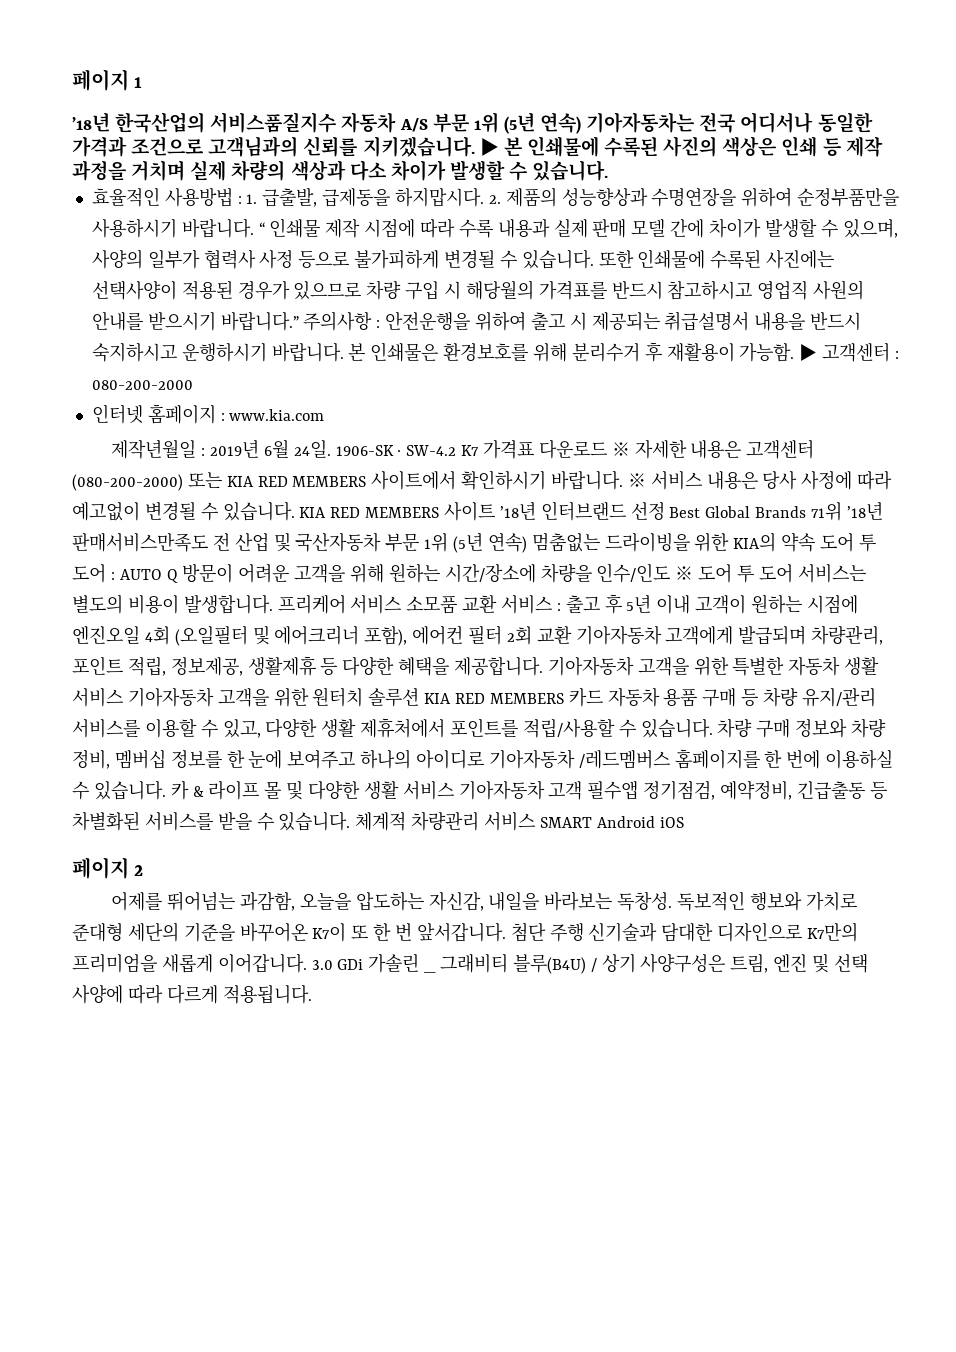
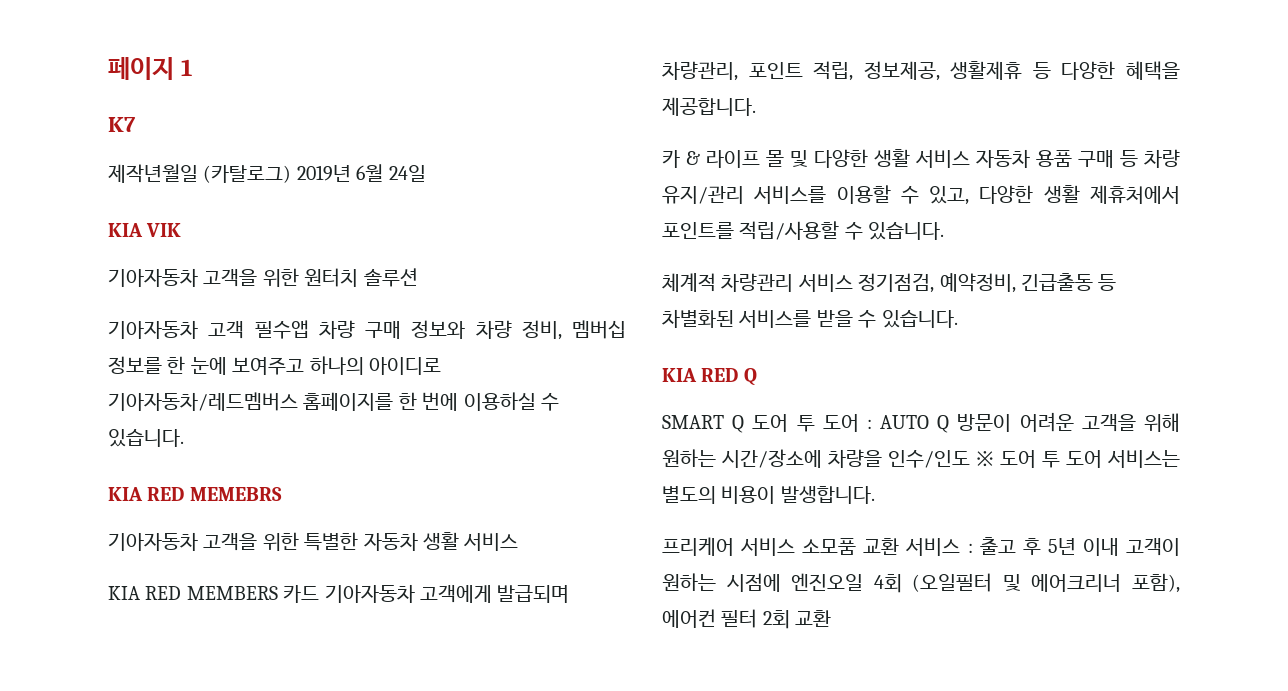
[72,112,873,134] [72,136,883,157] [72,160,609,181] [91,187,900,207] [91,218,898,238] [91,249,835,269] [91,280,865,300] [91,311,862,331] [91,342,899,362] [91,380,193,390] [91,404,325,424] [111,439,815,459] [72,470,893,491] [72,501,883,521] [72,532,816,553] ’18년 한국산업의 서비스품질지수 자동차 A/S 부문 1위 (5년 연속) 기아자동차는 전국 어디서나 동일한 가격과 조건으로 고객님과의 신뢰를 지키겠습니다. ▶ 본 인쇄물에 수록된 사진의 색상은 인쇄 등 제작 과정을 거치며 실제 차량의 색상과 다소 차이가 발생할 수 있습니다. // 효율적인 사용방법 : 1. 급출발, 급제동을 하지맙시다. 2. 제품의 성능향상과 수명연장을 위하여 순정부품만을 사용하시기 바랍니다. “ 인쇄물 제작 시점에 따라 수록 내용과 실제 판매 모델 간에 차이가 발생할 수 있으며, 사양의 일부가 협력사 사정 등으로 불가피하게 변경될 수 있습니다. 또한 인쇄물에 수록된 사진에는 선택사양이 적용된 경우가 있으므로 차량 구입 시 해당월의 가격표를 반드시 참고하시고 영업직 사원의 안내를 받으시기 바랍니다.” 주의사항 : 안전운행을 위하여 출고 시 제공되는 취급설명서 내용을 반드시 숙지하시고 운행하시기 바랍니다. 본 인쇄물은 환경보호를 위해 분리수거 후 재활용이 가능함. ▶ 고객센터 : 080-200-2000 // 인터넷 홈페이지 : www.kia.com // 제작년월일 : 2019년 6월 24일. 1906-SK · SW-4.2 K7 가격표 다운로드 ※ 자세한 내용은 고객센터 (080-200-2000) 또는 KIA RED MEMBERS 사이트에서 확인하시기 바랍니다. ※ 서비스 내용은 당사 사정에 따라 예고없이 변경될 수 있습니다. KIA RED MEMBERS 사이트 ’18년 인터브랜드 선정 Best Global Brands 71위 ’18년 판매서비스만족도 전 산업 및 국산자동차 부문 1위 (5년 연속) 멈춤없는 드라이빙을 위한 KIA의 약속 -> [108,117,136,132] [108,164,426,183] [108,223,182,237] [108,268,418,287] [108,320,626,340] [108,356,441,375] [108,392,559,411] [108,429,184,447] [108,487,282,501] [108,532,519,551] [108,584,570,603] [662,61,1180,81] [662,97,756,116] [662,149,1180,168] [662,185,1180,205] [662,221,945,240] [662,273,1117,293] [662,309,958,328] [662,368,757,386] [662,415,745,433] K7 // 제작년월일 (카탈로그) 2019년 6월 24일 // KIA VIK // 기아자동차 고객을 위한 원터치 솔루션 // 기아자동차 고객 필수앱 차량 구매 정보와 차량 정비, 멤버십 정보를 한 눈에 보여주고 하나의 아이디로 기아자동차/레드멤버스 홈페이지를 한 번에 이용하실 수 있습니다. // KIA RED MEMEBRS // 기아자동차 고객을 위한 특별한 자동차 생활 서비스 // KIA RED MEMBERS 카드 기아자동차 고객에게 발급되며 차량관리, 포인트 적립, 정보제공, 생활제휴 등 다양한 혜택을 제공합니다. // 카 & 라이프 몰 및 다양한 생활 서비스 자동차 용품 구매 등 차량 유지/관리 서비스를 이용할 수 있고, 다양한 생활 제휴처에서 포인트를 적립/사용할 수 있습니다. // 체계적 차량관리 서비스 정기점검, 예약정비, 긴급출동 등 차별화된 서비스를 받을 수 있습니다. // KIA RED Q // SMART Q
(273, 604) none -> (875, 495) //
[575,625,884,645] [72,656,880,676] [72,687,876,707] [72,718,887,738] [72,749,894,769] [72,780,887,800] [72,811,684,831] [72,857,144,879] [111,891,857,911] [72,922,859,942] [72,953,868,974] [72,984,312,1004] 기아자동차 고객에게 발급되며 차량관리, 포인트 적립, 정보제공, 생활제휴 등 다양한 혜택을 제공합니다. 기아자동차 고객을 위한 특별한 자동차 생활 서비스 기아자동차 고객을 위한 원터치 솔루션 KIA RED MEMBERS 카드 자동차 용품 구매 등 차량 유지/관리 서비스를 이용할 수 있고, 다양한 생활 제휴처에서 포인트를 적립/사용할 수 있습니다. 차량 구매 정보와 차량 정비, 멤버십 정보를 한 눈에 보여주고 하나의 아이디로 기아자동차 /레드멤버스 홈페이지를 한 번에 이용하실 수 있습니다. 카 & 라이프 몰 및 다양한 생활 서비스 기아자동차 고객 필수앱 정기점검, 예약정비, 긴급출동 등 차별화된 서비스를 받을 수 있습니다. 체계적 차량관리 서비스 SMART Android iOS // 페이지 2 // 어제를 뛰어넘는 과감함, 오늘을 압도하는 자신감, 내일을 바라보는 독창성. 독보적인 행보와 가치로 준대형 세단의 기준을 바꾸어온 K7이 또 한 번 앞서갑니다. 첨단 주행 신기술과 담대한 디자인으로 K7만의 프리미엄을 새롭게 이어갑니다. 3.0 GDi 가솔린 _ 그래비티 블루(B4U) / 상기 사양구성은 트림, 엔진 및 선택 사양에 따라 다르게 적용됩니다. -> (832, 618) none

